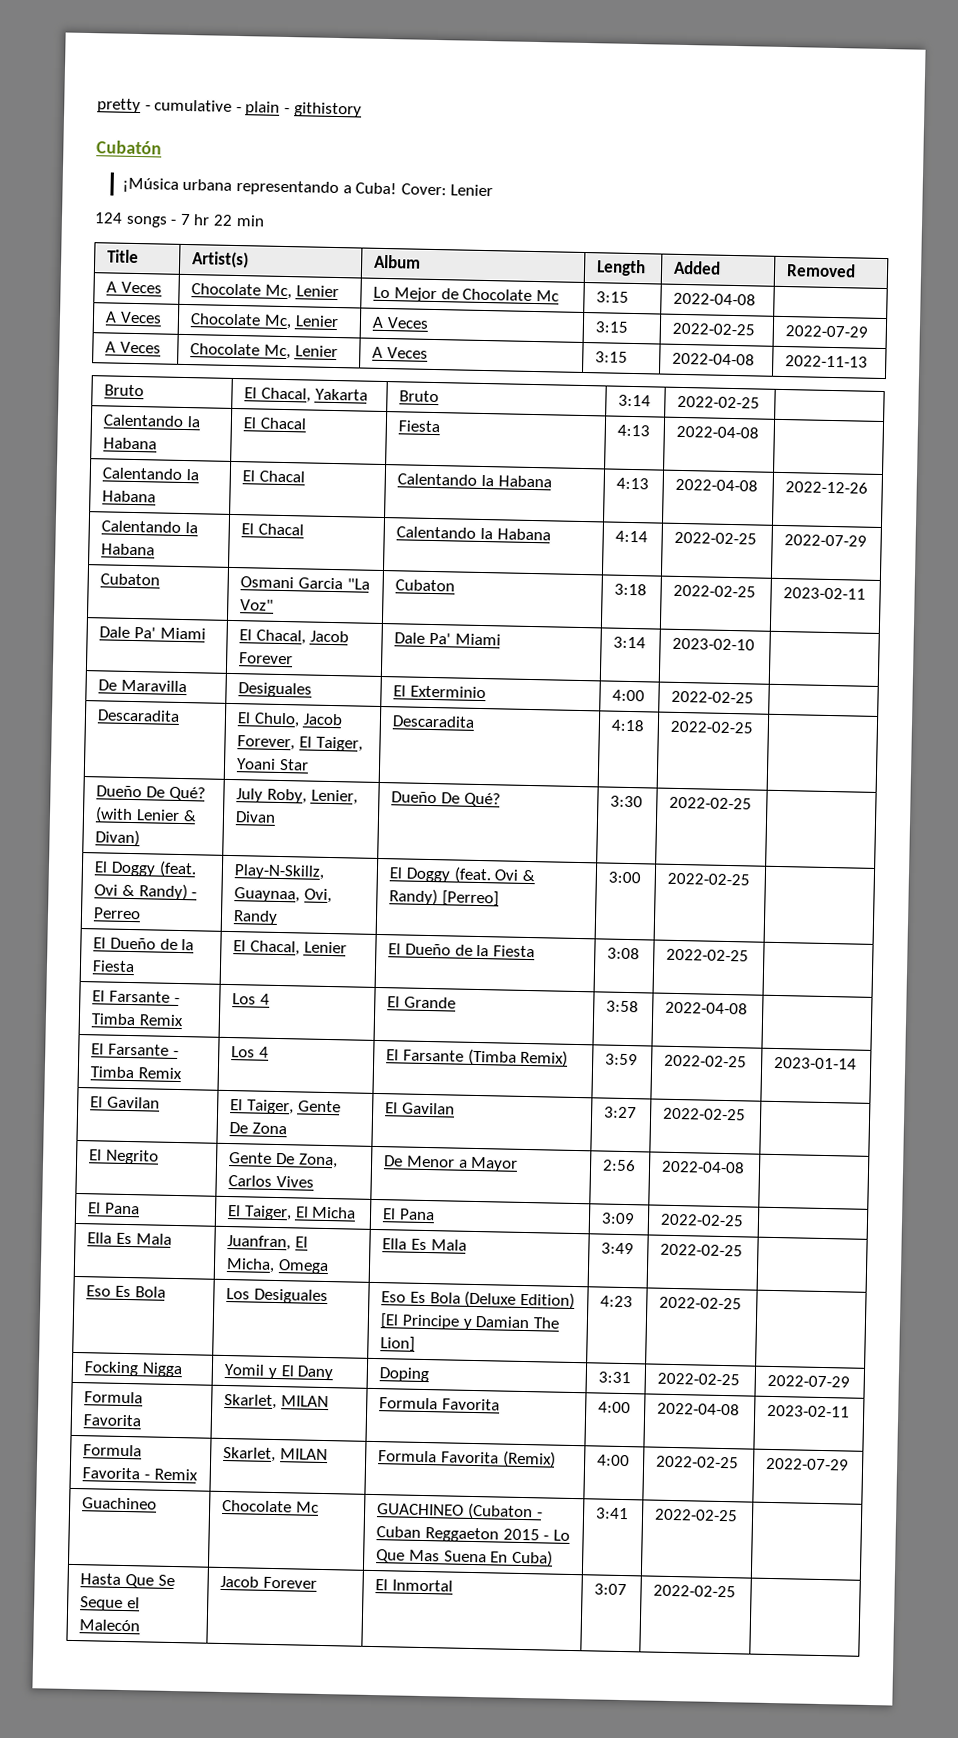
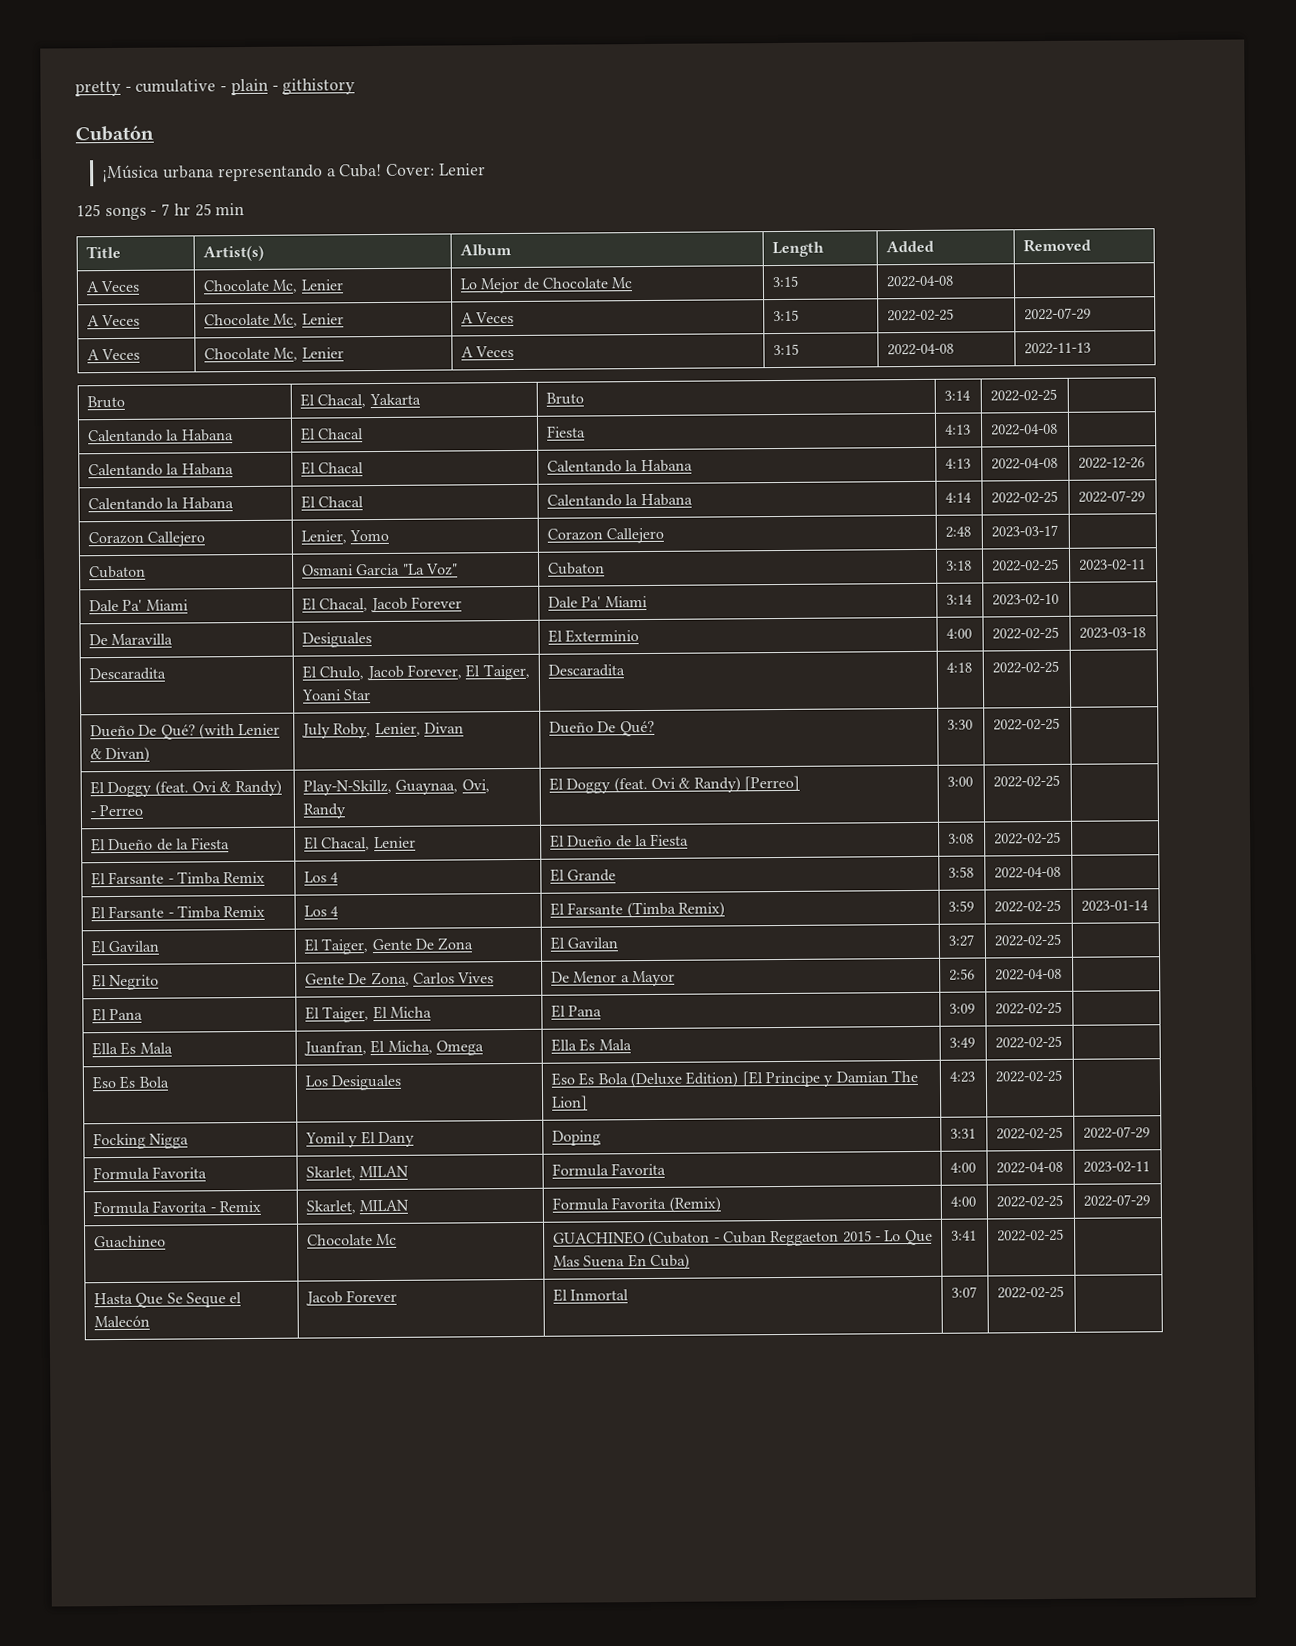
[94,212,123,224] 124 -> [76,204,101,218] 125
[212,214,233,226] 22 -> [194,203,212,217] 25
(868, 540) none -> [87,531,206,547] [300,529,390,544] [546,527,665,544] [944,526,971,538] [990,524,1058,538] // Corazon Callejero | Lenier, Yomo | Corazon Callejero | 2:48 | 2023-03-17 |
(755, 697) none -> [1078,627,1146,639] 2023-03-18

